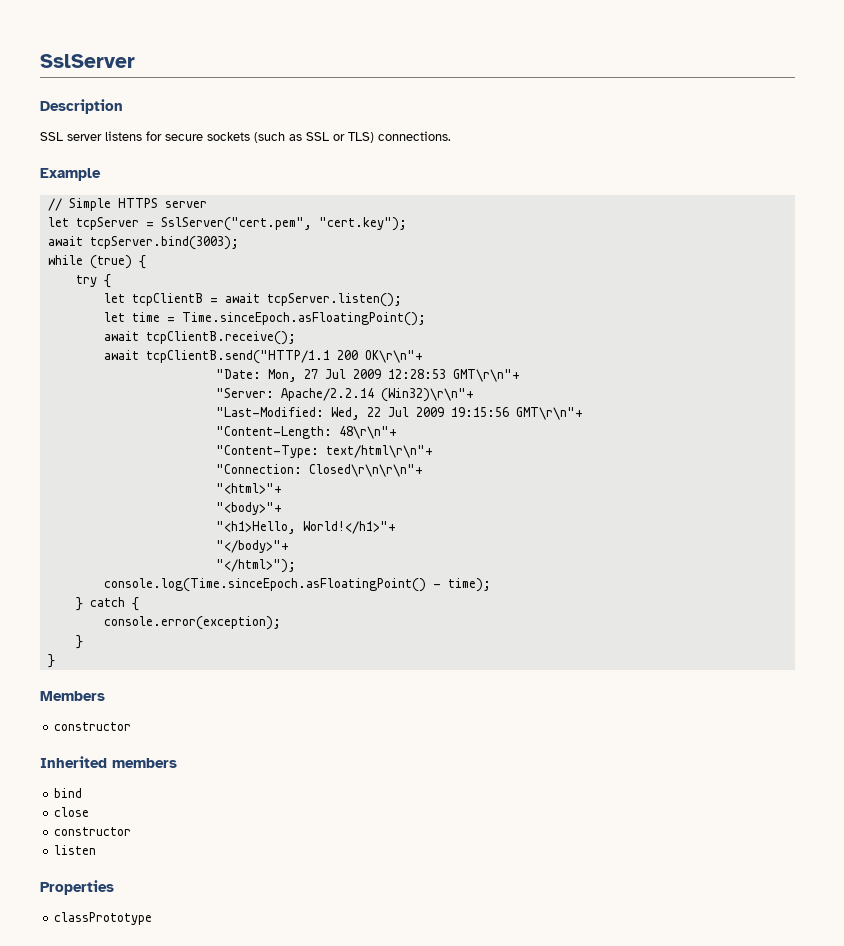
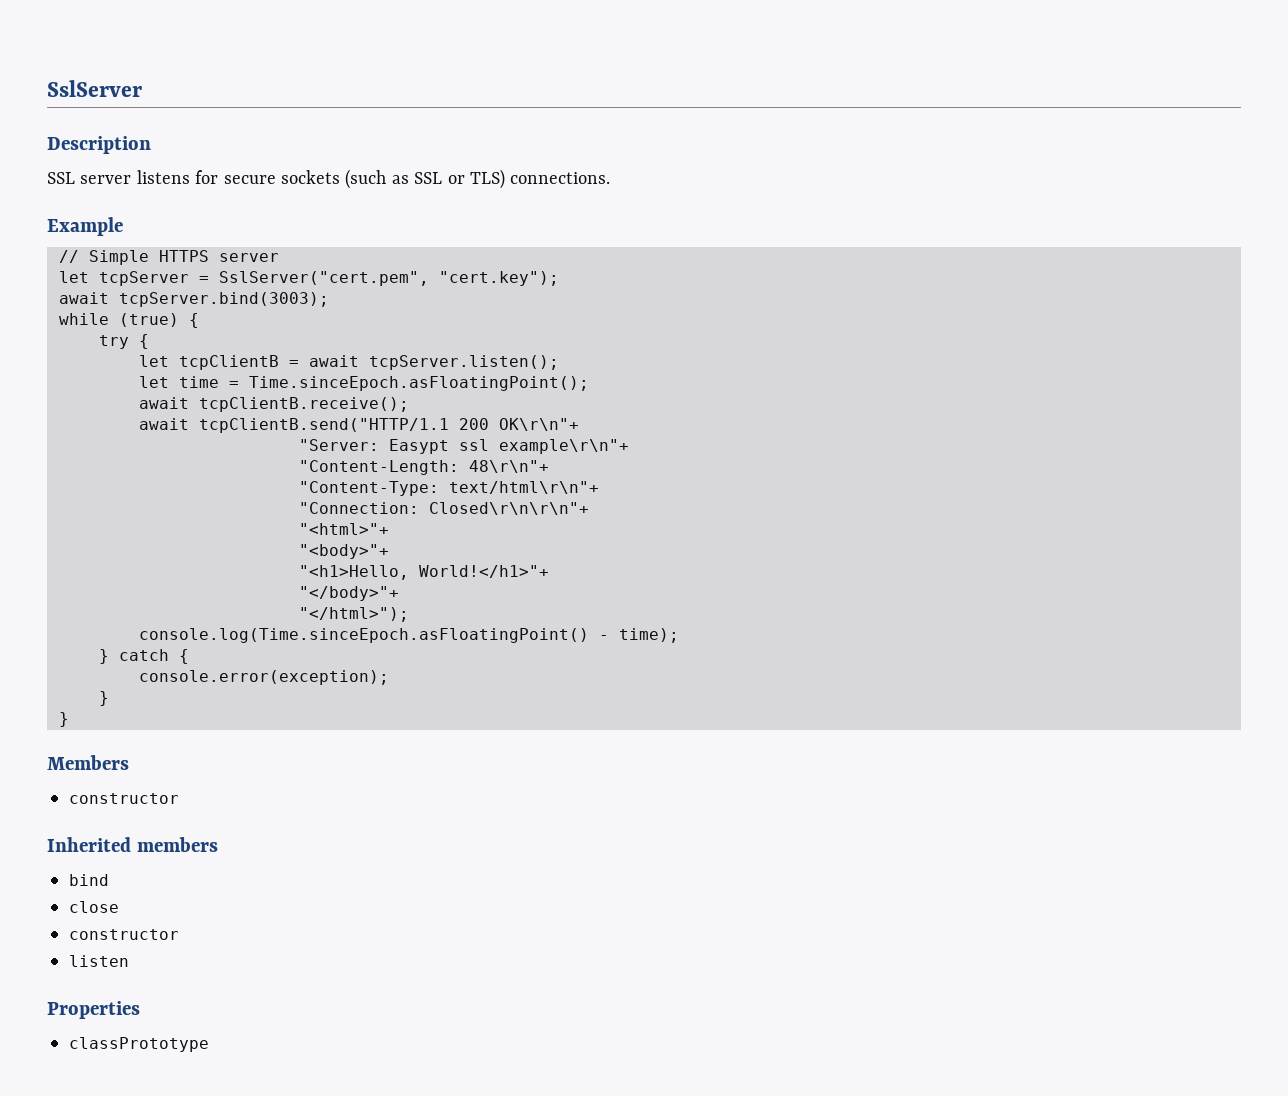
[215,369,520,382] [215,388,474,402] [215,407,583,420] "Date: Mon, 27 Jul 2009 12:28:53 GMT\r\n"+ // "Server: Apache/2.2.14 (Win32)\r\n"+ // "Last-Modified: Wed, 22 Jul 2009 19:15:56 GMT\r\n"+ -> [299,439,629,454] "Server: Easypt ssl example\r\n"+

